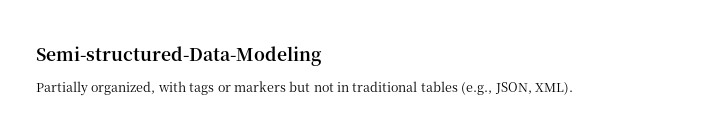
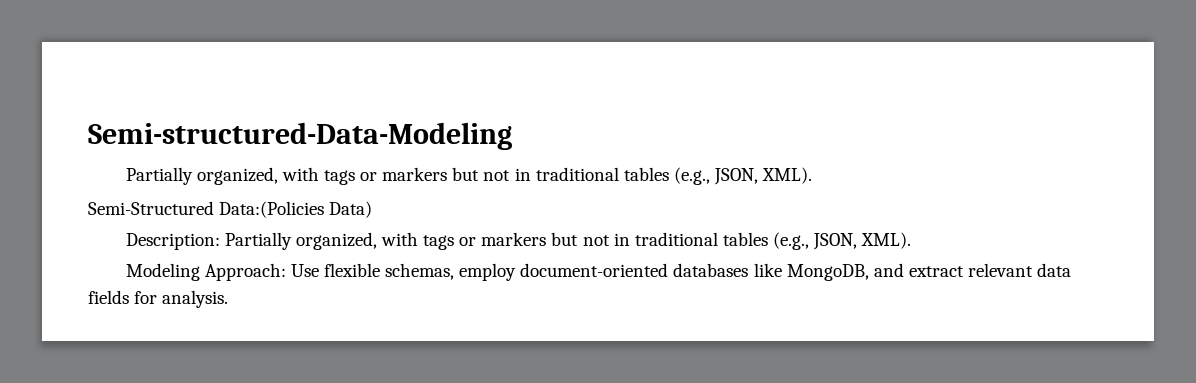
(573, 88) none -> [88,201,373,218] [125,232,912,250] [125,263,1072,281] [88,290,229,308] // Semi-Structured Data:(Policies Data) // Description: Partially organized, with tags or markers but not in traditional tables (e.g., JSON, XML). // Modeling Approach: Use flexible schemas, employ document-oriented databases like MongoDB, and extract relevant data fields for analysis.

